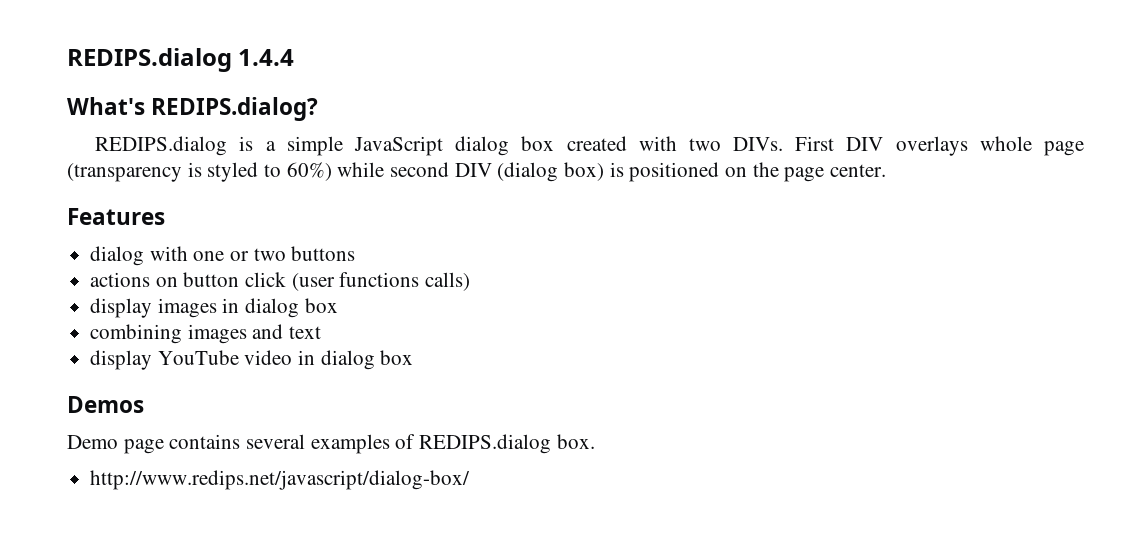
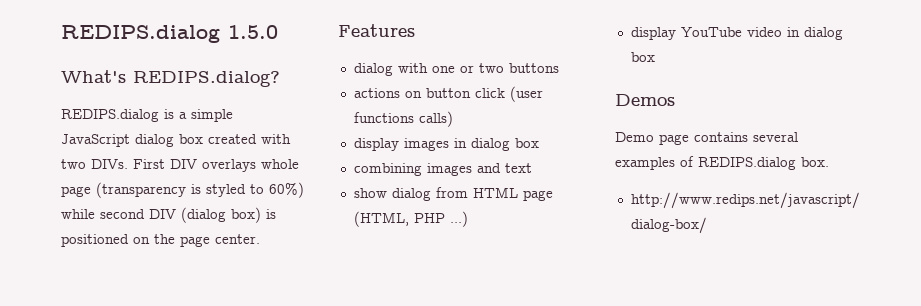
[67,48,295,72] REDIPS.dialog 1.4.4 -> [61,25,278,43] REDIPS.dialog 1.5.0
(322, 332) none -> [353,187,553,201] [353,211,468,227] // show dialog from HTML page (HTML, PHP ...)

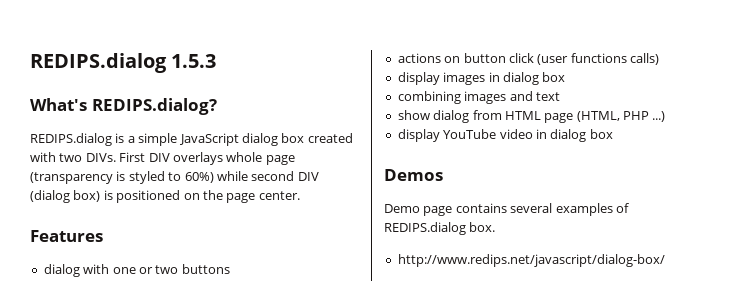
[61,25,278,43] REDIPS.dialog 1.5.0 -> [30,53,217,73] REDIPS.dialog 1.5.3

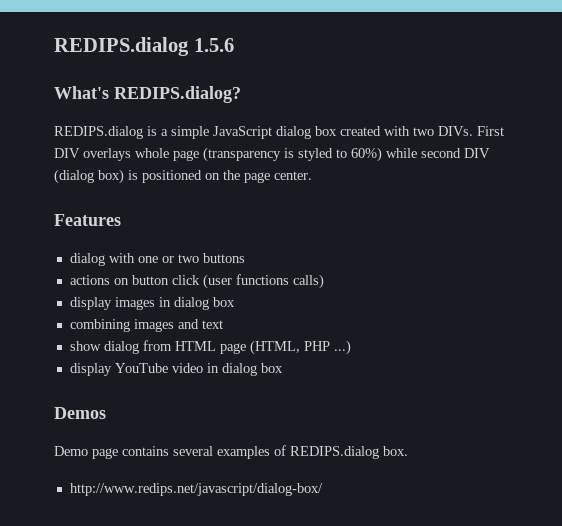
[30,53,217,73] REDIPS.dialog 1.5.3 -> [54,37,234,56] REDIPS.dialog 1.5.6

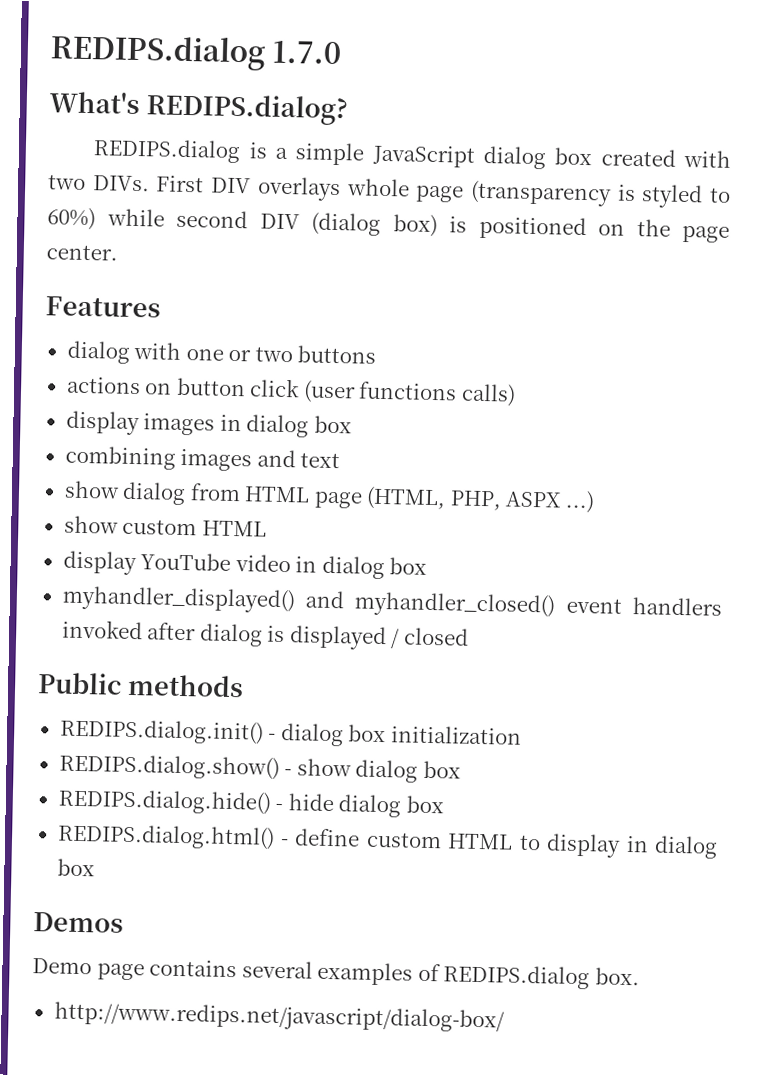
[54,37,234,56] REDIPS.dialog 1.5.6 -> [50,34,342,71] REDIPS.dialog 1.7.0
[303,341,330,351] PHP -> [449,490,563,511] PHP, ASPX
(351, 347) none -> [63,515,267,537] // show custom HTML
(283, 368) none -> [61,585,723,619] [61,619,469,651] [37,672,244,698] [59,718,522,747] [58,753,461,783] [57,788,444,818] [56,823,719,859] [56,858,95,877] // myhandler_displayed() and myhandler_closed() event handlers invoked after dialog is displayed / closed // Public methods // REDIPS.dialog.init() - dialog box initialization // REDIPS.dialog.show() - show dialog box // REDIPS.dialog.hide() - hide dialog box // REDIPS.dialog.html() - define custom HTML to display in dialog box

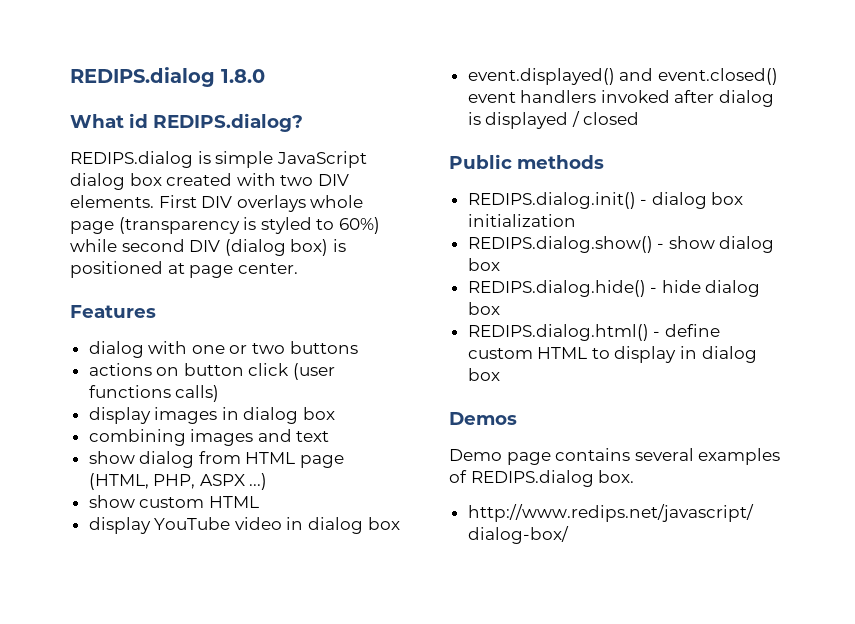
[50,34,342,71] [49,91,141,115] REDIPS.dialog 1.7.0 // What's -> [70,67,265,87] [70,113,148,128] REDIPS.dialog 1.8.0 // What id
[274,147,288,160] a -> (211, 157) none
[92,175,150,192] DIVs. -> [317,174,349,186] [70,195,154,208] DIV elements.
[598,219,671,237] on the -> [167,263,185,274] at
[61,585,557,619] myhandler_displayed() and myhandler_closed() -> [467,68,778,85] event.displayed() and event.closed()

